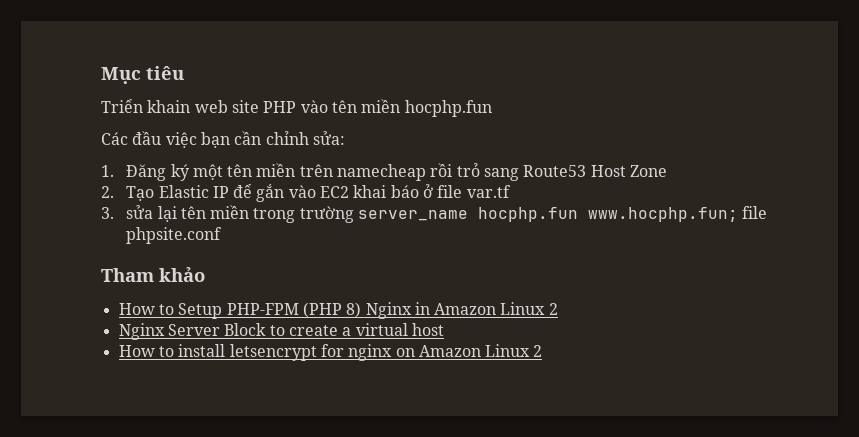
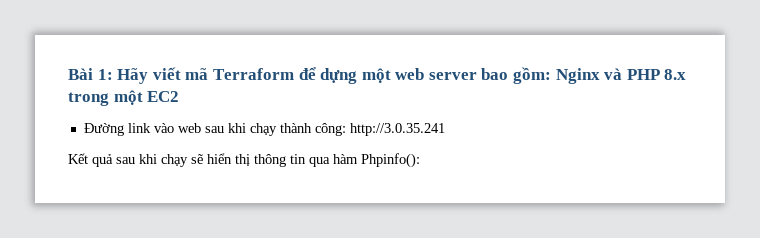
[101,66,184,84] [101,99,492,117] [101,131,345,148] [101,163,668,181] [101,184,511,202] [101,205,768,223] [126,227,223,244] [101,267,205,282] [118,302,558,319] [118,323,444,340] [118,344,543,361] Mục tiêu // Triển khain web site PHP vào tên miền hocphp.fun // Các đầu việc bạn cần chỉnh sửa: // 1. Đăng ký một tên miền trên namecheap rồi trỏ sang Route53 Host Zone // 2. Tạo Elastic IP để gắn vào EC2 khai báo ở file var.tf // 3. sửa lại tên miền trong trường server_name hocphp.fun www.hocphp.fun; file phpsite.conf // Tham khảo // How to Setup PHP-FPM (PHP 8) Nginx in Amazon Linux 2 // Nginx Server Block to create a virtual host // How to install letsencrypt for nginx on Amazon Linux 2 -> [68,67,687,84] [68,90,180,106] [83,123,445,136] [68,153,420,168] Bài 1: Hãy viết mã Terraform để dựng một web server bao gồm: Nginx và PHP 8.x trong một EC2 // Đường link vào web sau khi chạy thành công: http://3.0.35.241 // Kết quả sau khi chạy sẽ hiển thị thông tin qua hàm Phpinfo():

